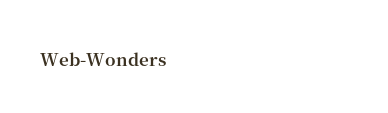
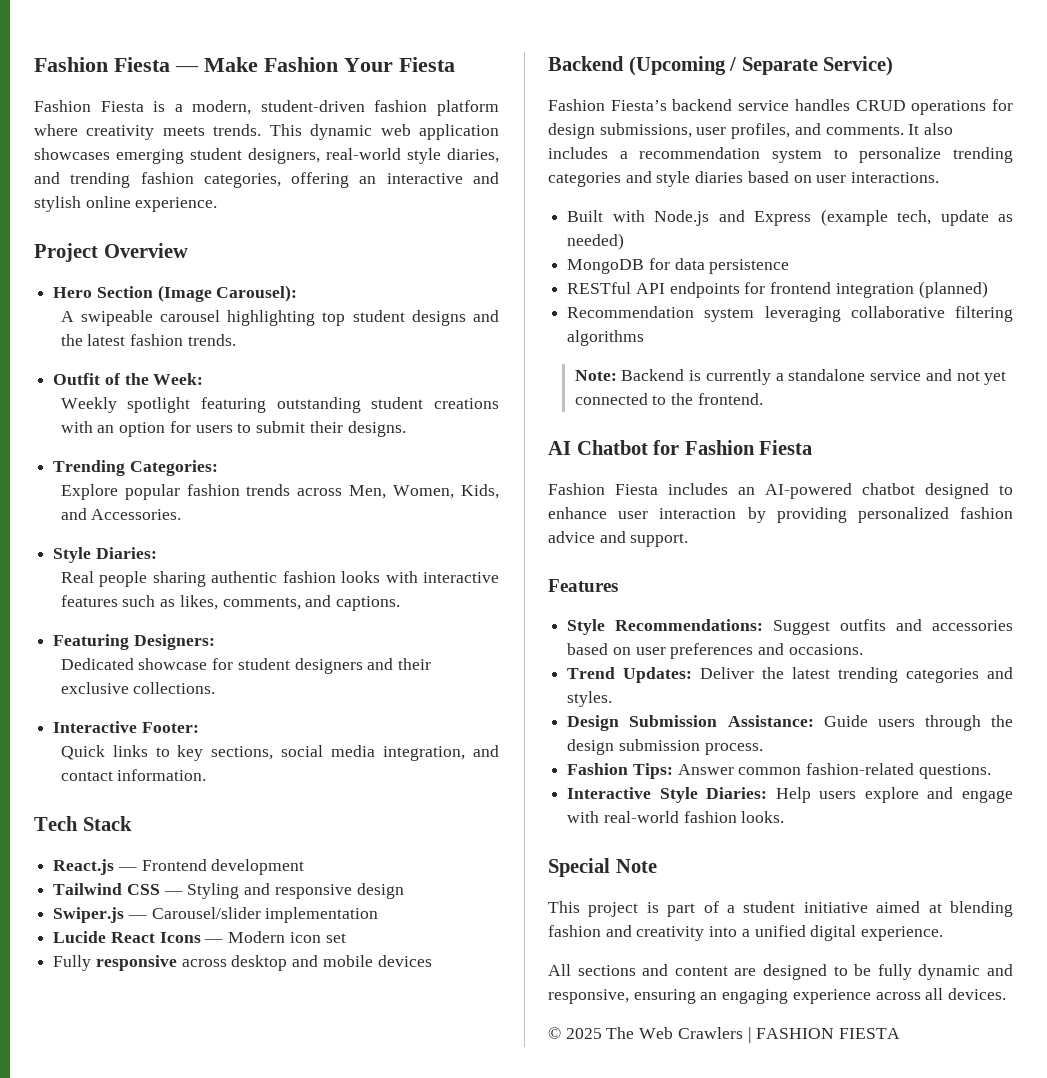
[40,52,166,66] Web-Wonders -> [34,57,455,72] [34,100,499,116] [34,124,500,140] [34,148,499,164] [34,172,499,188] [34,196,218,212] [34,243,188,262] [53,285,298,302] [60,310,500,326] [60,334,236,346] [53,373,204,385] [60,397,499,413] [60,421,406,437] [53,460,218,476] [60,484,500,500] [60,508,182,520] [53,547,157,563] [60,571,499,587] [60,595,401,611] [53,634,215,650] [60,658,432,674] [60,682,216,694] [53,721,199,733] [60,745,499,761] [60,769,207,781] [34,816,132,831] [53,859,305,875] [53,883,404,899] [53,907,379,923] [53,931,346,943] [53,955,432,971] [548,56,894,76] [548,99,1013,115] [548,123,954,139] [548,147,1013,163] [548,171,940,187] [567,209,1013,226] [567,233,625,250] [567,258,790,274] [567,281,988,298] [567,306,1013,322] [567,330,645,346] [574,369,1007,385] [574,393,763,405] [548,440,813,455] [548,483,1013,499] [548,507,1014,523] [548,531,689,547] [548,579,618,592] [567,619,1013,635] [567,643,863,659] [567,667,1013,683] [567,691,613,707] [567,715,1013,731] [567,739,763,755] [567,763,991,779] [567,787,1013,803] [567,811,785,823] [548,858,657,877] [548,901,1013,917] [548,925,944,941] [548,964,1014,980] [548,988,1007,1004] [548,1027,901,1043] Fashion Fiesta — Make Fashion Your Fiesta // Fashion Fiesta is a modern, student-driven fashion platform where creativity meets trends. This dynamic web application showcases emerging student designers, real-world style diaries, and trending fashion categories, offering an interactive and stylish online experience. // Project Overview // Hero Section (Image Carousel): // A swipeable carousel highlighting top student designs and the latest fashion trends. // Outfit of the Week: // Weekly spotlight featuring outstanding student creations with an option for users to submit their designs. // Trending Categories: // Explore popular fashion trends across Men, Women, Kids, and Accessories. // Style Diaries: // Real people sharing authentic fashion looks with interactive features such as likes, comments, and captions. // Featuring Designers: // Dedicated showcase for student designers and their exclusive collections. // Interactive Footer: // Quick links to key sections, social media integration, and contact information. // Tech Stack // React.js — Frontend development // Tailwind CSS — Styling and responsive design // Swiper.js — Carousel/slider implementation // Lucide React Icons — Modern icon set // Fully responsive across desktop and mobile devices // Backend (Upcoming / Separate Service) // Fashion Fiesta’s backend service handles CRUD operations for design submissions, user profiles, and comments. It also includes a recommendation system to personalize trending categories and style diaries based on user interactions. // Built with Node.js and Express (example tech, update as needed) // MongoDB for data persistence // RESTful API endpoints for frontend integration (planned) // Recommendation system leveraging collaborative filtering algorithms // Note: Backend is currently a standalone service and not yet connected to the frontend. // AI Chatbot for Fashion Fiesta // Fashion Fiesta includes an AI-powered chatbot designed to enhance user interaction by providing personalized fashion advice and support. // Features // Style Recommendations: Suggest outfits and accessories based on user preferences and occasions. // Trend Updates: Deliver the latest trending categories and styles. // Design Submission Assistance: Guide users through the design submission process. // Fashion Tips: Answer common fashion-related questions. // Interactive Style Diaries: Help users explore and engage with real-world fashion looks. // Special Note // This project is part of a student initiative aimed at blending fashion and creativity into a unified digital experience. // All sections and content are designed to be fully dynamic and responsive, ensuring an engaging experience across all devices. // © 2025 The Web Crawlers | FASHION FIESTA

